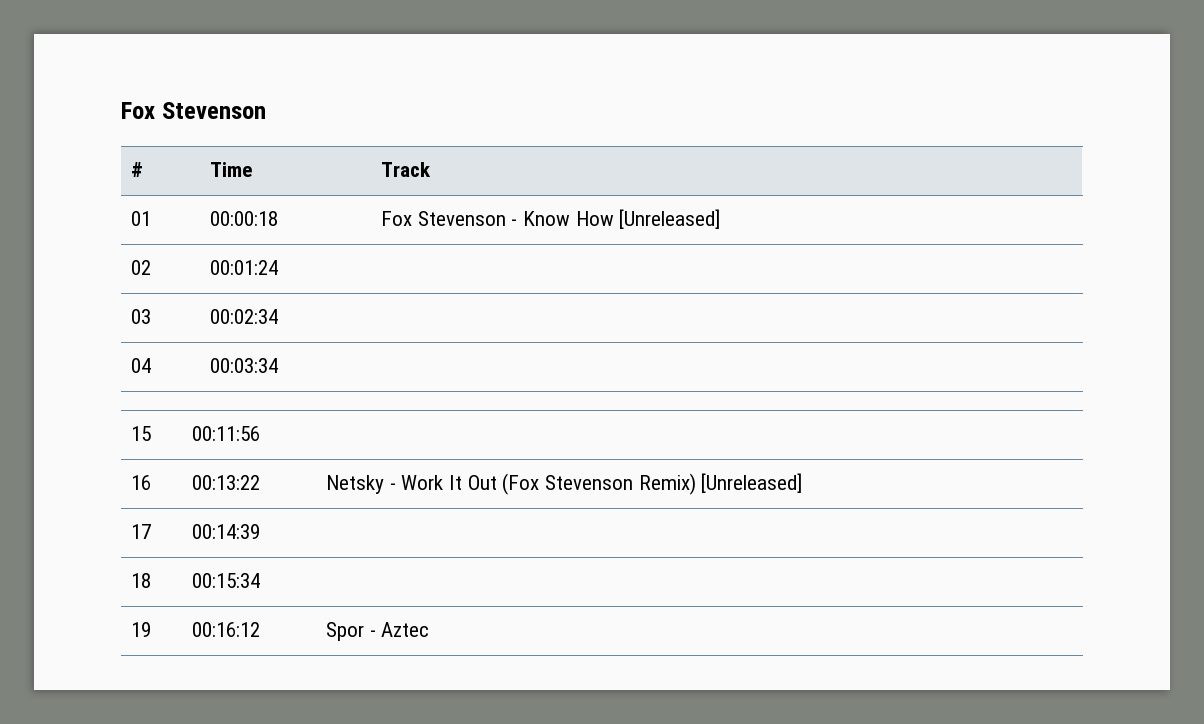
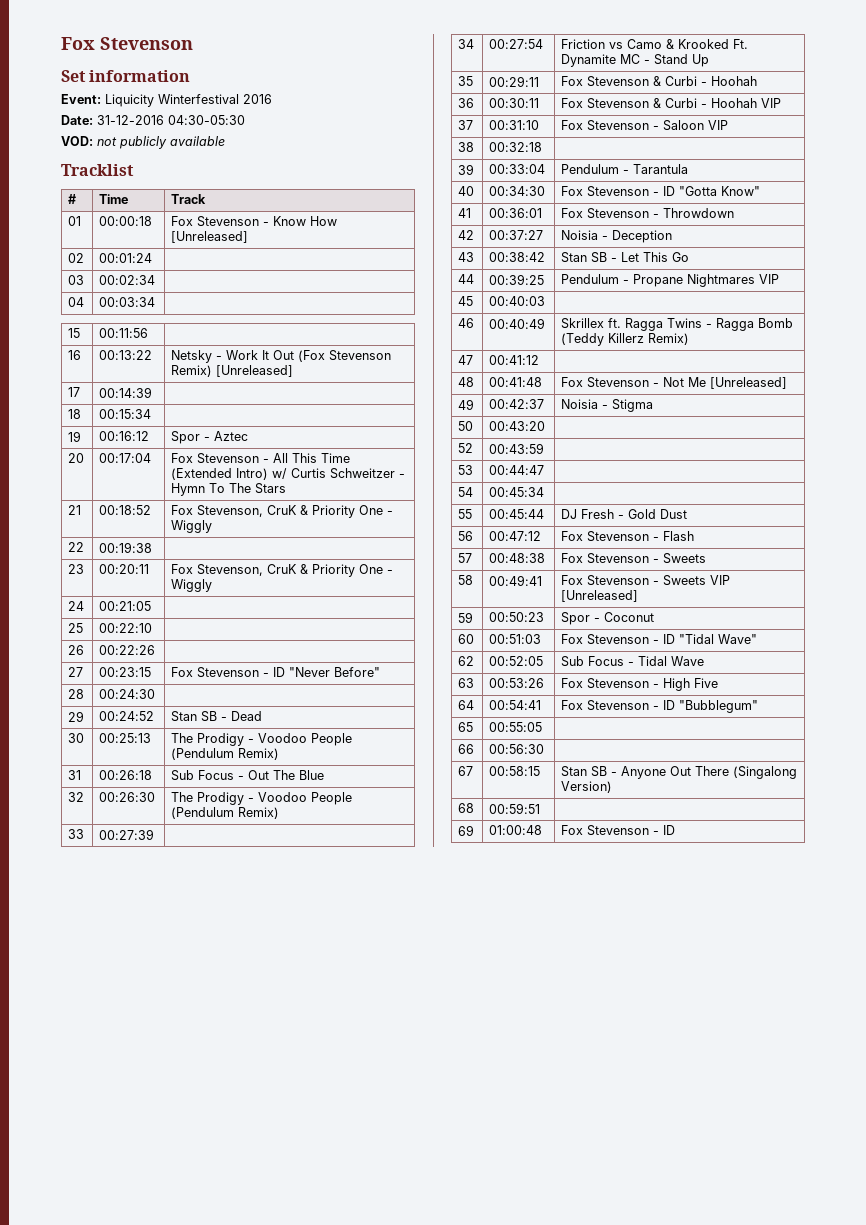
[121,102,266,119] Fox Stevenson -> [61,37,193,50] [61,70,191,82] [61,94,272,107] [61,115,245,125] [61,136,225,149] [61,164,134,176] Fox Stevenson // Set information // Event: Liquicity Winterfestival 2016 // Date: 31-12-2016 04:30-05:30 // VOD: not publicly available // Tracklist
(430, 629) none -> [68,453,85,463] [99,453,152,463] [171,453,351,464] [171,468,406,480] [171,483,287,496] [68,505,82,515] [99,505,152,515] [171,505,394,518] [171,520,213,533] [68,542,85,552] [99,542,153,553] [68,564,85,574] [99,564,150,574] [171,564,394,577] [171,579,213,592] [68,601,85,611] [99,601,152,611] [68,623,84,633] [99,623,153,633] [68,645,85,655] [99,645,156,655] [68,667,84,677] [99,667,152,677] [171,667,381,678] [68,689,85,699] [99,689,156,699] [68,711,85,722] [99,711,155,721] [171,711,263,722] [68,733,85,743] [99,733,152,743] [171,733,353,746] [171,748,280,760] [68,770,82,780] [99,770,153,780] [171,770,325,781] [68,792,85,802] [99,792,156,802] [171,792,353,805] [171,807,280,819] [68,829,85,839] [99,829,155,840] [458,39,475,49] [489,39,544,49] [561,39,749,49] [561,54,710,67] [458,76,474,86] [489,76,540,87] [561,76,758,87] [458,98,475,108] [489,98,540,108] [561,98,782,109] [458,120,474,130] [489,120,540,130] [561,120,729,131] [458,142,475,152] [489,142,543,152] [458,164,475,175] [489,164,546,174] [561,164,689,174] [458,186,475,196] [489,186,546,196] [561,186,761,197] [458,208,472,218] [489,208,543,218] [561,208,735,219] [458,230,475,240] [489,230,544,240] [561,230,673,243] [458,252,475,262] [489,252,546,262] [561,252,690,263] [458,274,475,284] [489,274,545,285] [561,274,780,287] [458,296,474,306] [489,296,546,306] [458,318,475,328] [489,318,546,329] [561,318,794,331] [561,333,690,346] [458,355,474,365] [489,355,540,365] [458,377,475,387] [489,377,543,387] [561,377,788,389] [458,399,475,410] [489,399,545,409] [561,399,654,412] [458,421,474,431] [489,421,546,431] [458,443,474,453] [489,443,545,454] [458,465,474,475] [489,465,545,475] [458,487,474,497] [489,487,545,497] [458,509,473,519] [489,509,545,519] [561,509,688,519] [458,531,474,541] [489,531,542,541] [561,531,695,542] [458,553,473,563] [489,553,546,563] [561,553,707,564] [458,575,474,585] [489,575,543,586] [561,575,731,586] [561,590,639,602] [458,612,474,623] [489,612,545,622] [561,612,655,625] [458,634,475,644] [489,634,542,644] [561,634,758,645] [458,656,475,666] [489,656,544,666] [561,656,705,667] [458,678,475,688] [489,678,545,688] [561,678,719,691] [458,700,475,710] [489,700,542,710] [561,700,759,713] [458,722,474,732] [489,722,543,732] [458,744,475,754] [489,744,545,754] [458,766,474,776] [489,766,541,776] [561,766,798,779] [561,781,613,793] [458,803,475,813] [489,803,541,814] [458,825,475,836] [489,825,543,835] [561,825,676,836] // 20 | 00:17:04 | Fox Stevenson - All This Time (Extended Intro) w/ Curtis Schweitzer - Hymn To The Stars // 21 | 00:18:52 | Fox Stevenson, CruK & Priority One - Wiggly // 22 | 00:19:38 | // 23 | 00:20:11 | Fox Stevenson, CruK & Priority One - Wiggly // 24 | 00:21:05 | // 25 | 00:22:10 | // 26 | 00:22:26 | // 27 | 00:23:15 | Fox Stevenson - ID "Never Before" // 28 | 00:24:30 | // 29 | 00:24:52 | Stan SB - Dead // 30 | 00:25:13 | The Prodigy - Voodoo People (Pendulum Remix) // 31 | 00:26:18 | Sub Focus - Out The Blue // 32 | 00:26:30 | The Prodigy - Voodoo People (Pendulum Remix) // 33 | 00:27:39 | // 34 | 00:27:54 | Friction vs Camo & Krooked Ft. Dynamite MC - Stand Up // 35 | 00:29:11 | Fox Stevenson & Curbi - Hoohah // 36 | 00:30:11 | Fox Stevenson & Curbi - Hoohah VIP // 37 | 00:31:10 | Fox Stevenson - Saloon VIP // 38 | 00:32:18 | // 39 | 00:33:04 | Pendulum - Tarantula // 40 | 00:34:30 | Fox Stevenson - ID "Gotta Know" // 41 | 00:36:01 | Fox Stevenson - Throwdown // 42 | 00:37:27 | Noisia - Deception // 43 | 00:38:42 | Stan SB - Let This Go // 44 | 00:39:25 | Pendulum - Propane Nightmares VIP // 45 | 00:40:03 | // 46 | 00:40:49 | Skrillex ft. Ragga Twins - Ragga Bomb (Teddy Killerz Remix) // 47 | 00:41:12 | // 48 | 00:41:48 | Fox Stevenson - Not Me [Unreleased] // 49 | 00:42:37 | Noisia - Stigma // 50 | 00:43:20 | // 52 | 00:43:59 | // 53 | 00:44:47 | // 54 | 00:45:34 | // 55 | 00:45:44 | DJ Fresh - Gold Dust // 56 | 00:47:12 | Fox Stevenson - Flash // 57 | 00:48:38 | Fox Stevenson - Sweets // 58 | 00:49:41 | Fox Stevenson - Sweets VIP [Unreleased] // 59 | 00:50:23 | Spor - Coconut // 60 | 00:51:03 | Fox Stevenson - ID "Tidal Wave" // 62 | 00:52:05 | Sub Focus - Tidal Wave // 63 | 00:53:26 | Fox Stevenson - High Five // 64 | 00:54:41 | Fox Stevenson - ID "Bubblegum" // 65 | 00:55:05 | // 66 | 00:56:30 | // 67 | 00:58:15 | Stan SB - Anyone Out There (Singalong Version) // 68 | 00:59:51 | // 69 | 01:00:48 | Fox Stevenson - ID

